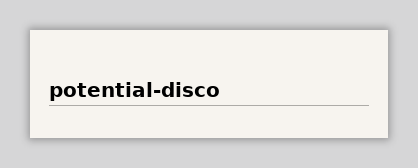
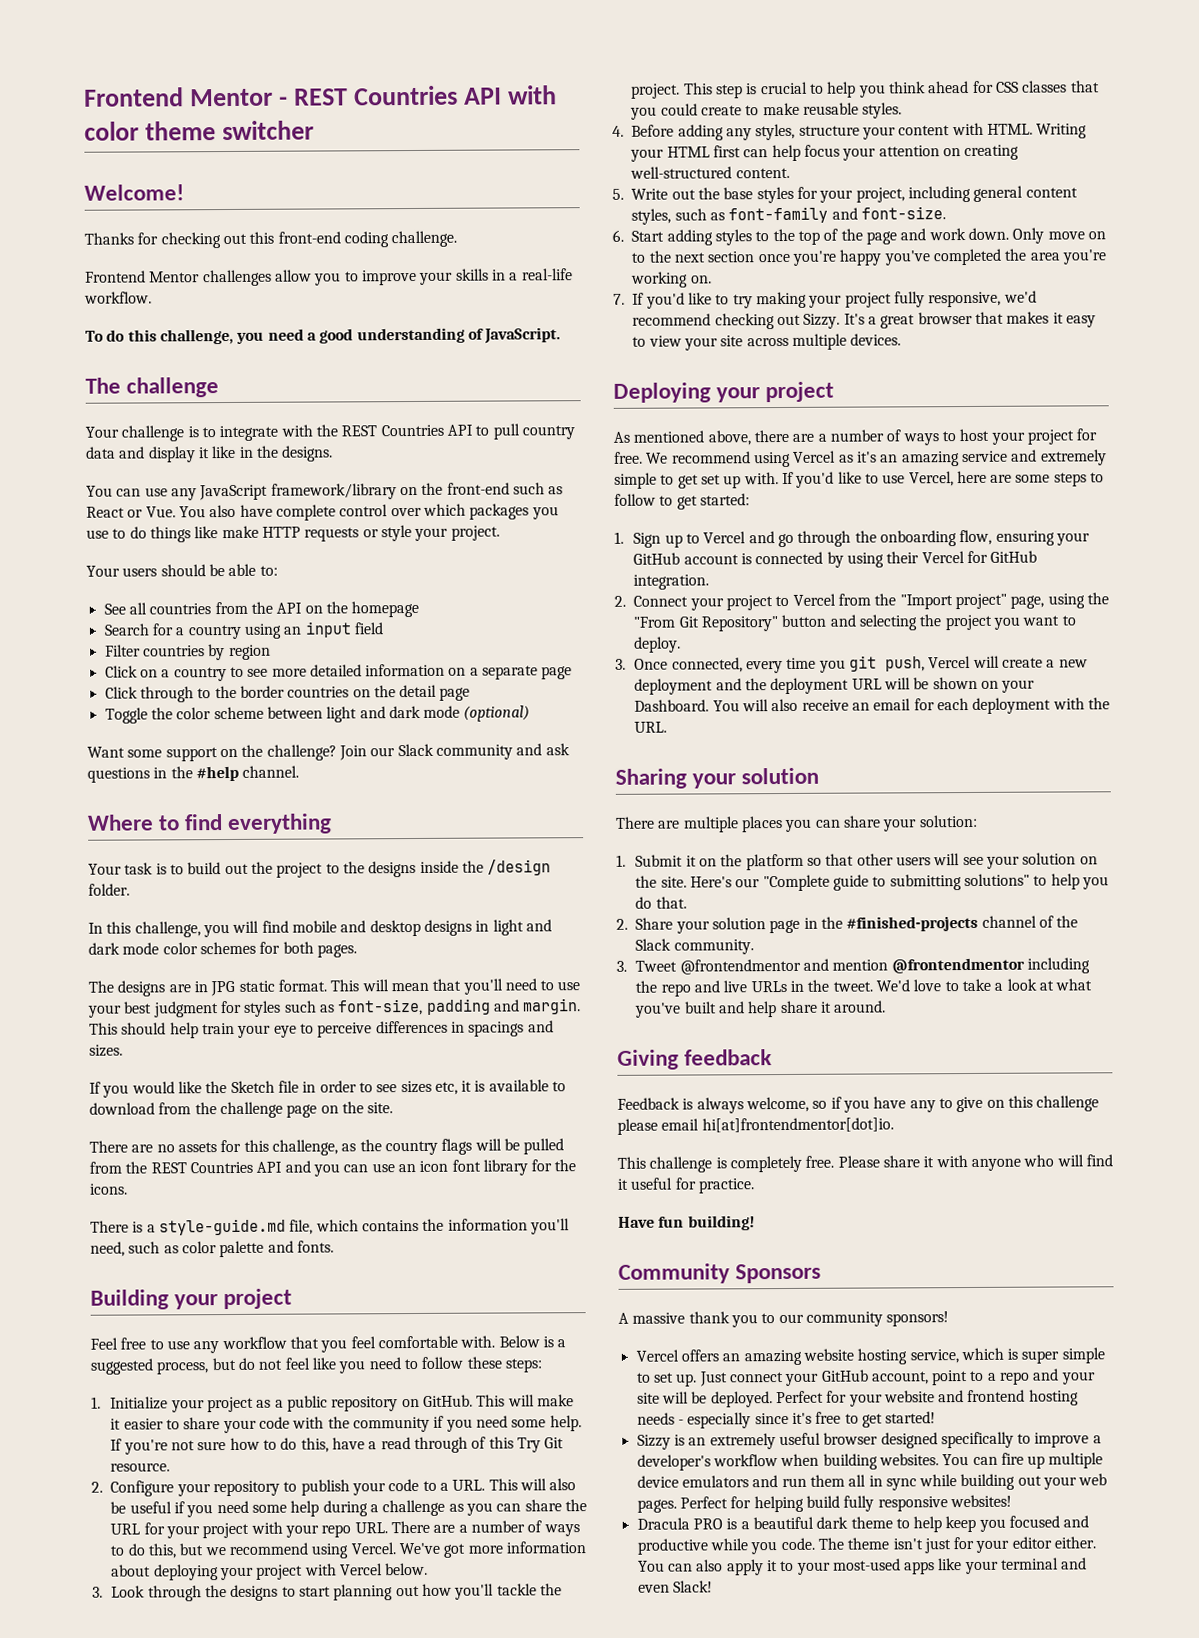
[49,82,220,101] potential-disco -> [84,85,558,107] [84,120,315,141] [84,184,184,201] [84,230,458,249] [85,268,573,287] [84,291,152,304] [85,327,562,345] [85,377,220,398] [85,423,575,442] [85,445,334,463] [86,482,564,501] [86,503,559,521] [86,525,500,543] [86,563,278,577] [103,600,420,618] [103,621,383,640] [104,644,271,661] [104,663,573,682] [104,684,471,703] [104,705,531,724] [87,743,570,762] [87,765,300,783] [87,813,333,835] [88,859,552,878] [88,883,130,896] [88,919,552,938] [88,941,357,958] [88,978,581,997] [87,998,582,1018] [89,1020,554,1039] [89,1044,123,1057] [89,1079,567,1098] [89,1101,394,1119] [89,1138,565,1156] [89,1159,577,1177] [89,1183,128,1195] [90,1218,570,1236] [90,1240,334,1258] [90,1288,293,1310] [90,1335,567,1354] [90,1356,542,1375] [91,1394,574,1413] [110,1415,582,1434] [110,1436,565,1455] [110,1462,171,1472] [91,1478,577,1497] [110,1499,587,1518] [110,1520,580,1539] [110,1541,586,1559] [111,1562,429,1581] [92,1583,562,1602] [631,80,1100,99] [630,102,903,120] [612,122,1088,141] [630,144,1020,162] [630,166,790,179] [612,185,1078,204] [631,206,946,225] [612,227,1106,246] [631,248,1107,266] [631,271,712,288] [613,290,1037,309] [632,311,1096,330] [632,333,902,351] [613,381,835,403] [613,428,1098,446] [614,449,1107,468] [614,470,1105,489] [614,493,750,510] [614,529,1090,548] [633,550,1038,568] [633,574,710,590] [614,592,1109,611] [633,614,1076,632] [634,636,682,653] [615,655,1088,674] [634,676,1036,695] [634,697,1110,714] [634,721,668,733] [615,767,820,789] [615,814,978,833] [616,852,1098,871] [635,873,1109,892] [635,896,687,909] [616,915,1079,934] [635,938,754,955] [616,957,1090,975] [635,978,1093,997] [634,1000,887,1018] [617,1049,773,1070] [617,1095,1100,1114] [617,1117,894,1135] [617,1154,1113,1173] [617,1177,755,1194] [618,1215,755,1231] [618,1263,822,1284] [618,1311,950,1328] [635,1347,1105,1366] [635,1368,1096,1387] [636,1389,1079,1408] [636,1411,937,1429] [636,1431,1102,1450] [636,1452,1104,1471] [636,1473,1108,1491] [636,1494,1012,1513] [636,1515,1090,1533] [636,1536,1097,1555] [637,1557,1088,1576] [637,1580,713,1593] Frontend Mentor - REST Countries API with color theme switcher // Welcome! // Thanks for checking out this front-end coding challenge. // Frontend Mentor challenges allow you to improve your skills in a real-life workflow. // To do this challenge, you need a good understanding of JavaScript. // The challenge // Your challenge is to integrate with the REST Countries API to pull country data and display it like in the designs. // You can use any JavaScript framework/library on the front-end such as React or Vue. You also have complete control over which packages you use to do things like make HTTP requests or style your project. // Your users should be able to: // See all countries from the API on the homepage // Search for a country using an input field // Filter countries by region // Click on a country to see more detailed information on a separate page // Click through to the border countries on the detail page // Toggle the color scheme between light and dark mode (optional) // Want some support on the challenge? Join our Slack community and ask questions in the #help channel. // Where to find everything // Your task is to build out the project to the designs inside the /design folder. // In this challenge, you will find mobile and desktop designs in light and dark mode color schemes for both pages. // The designs are in JPG static format. This will mean that you'll need to use your best judgment for styles such as font-size, padding and margin. This should help train your eye to perceive differences in spacings and sizes. // If you would like the Sketch file in order to see sizes etc, it is available to download from the challenge page on the site. // There are no assets for this challenge, as the country flags will be pulled from the REST Countries API and you can use an icon font library for the icons. // There is a style-guide.md file, which contains the information you'll need, such as color palette and fonts. // Building your project // Feel free to use any workflow that you feel comfortable with. Below is a suggested process, but do not feel like you need to follow these steps: // 1. Initialize your project as a public repository on GitHub. This will make it easier to share your code with the community if you need some help. If you're not sure how to do this, have a read through of this Try Git resource. // 2. Configure your repository to publish your code to a URL. This will also be useful if you need some help during a challenge as you can share the URL for your project with your repo URL. There are a number of ways to do this, but we recommend using Vercel. We've got more information about deploying your project with Vercel below. // 3. Look through the designs to start planning out how you'll tackle the project. This step is crucial to help you think ahead for CSS classes that you could create to make reusable styles. // 4. Before adding any styles, structure your content with HTML. Writing your HTML first can help focus your attention on creating well-structured content. // 5. Write out the base styles for your project, including general content styles, such as font-family and font-size. // 6. Start adding styles to the top of the page and work down. Only move on to the next section once you're happy you've completed the area you're working on. // 7. If you'd like to try making your project fully responsive, we'd recommend checking out Sizzy. It's a great browser that makes it easy to view your site across multiple devices. // Deploying your project // As mentioned above, there are a number of ways to host your project for free. We recommend using Vercel as it's an amazing service and extremely simple to get set up with. If you'd like to use Vercel, here are some steps to follow to get started: // 1. Sign up to Vercel and go through the onboarding flow, ensuring your GitHub account is connected by using their Vercel for GitHub integration. // 2. Connect your project to Vercel from the "Import project" page, using the "From Git Repository" button and selecting the project you want to deploy. // 3. Once connected, every time you git push, Vercel will create a new deployment and the deployment URL will be shown on your Dashboard. You will also receive an email for each deployment with the URL. // Sharing your solution // There are multiple places you can share your solution: // 1. Submit it on the platform so that other users will see your solution on the site. Here's our "Complete guide to submitting solutions" to help you do that. // 2. Share your solution page in the #finished-projects channel of the Slack community. // 3. Tweet @frontendmentor and mention @frontendmentor including the repo and live URLs in the tweet. We'd love to take a look at what you've built and help share it around. // Giving feedback // Feedback is always welcome, so if you have any to give on this challenge please email hi[at]frontendmentor[dot]io. // This challenge is completely free. Please share it with anyone who will find it useful for practice. // Have fun building! // Community Sponsors // A massive thank you to our community sponsors! // Vercel offers an amazing website hosting service, which is super simple to set up. Just connect your GitHub account, point to a repo and your site will be deployed. Perfect for your website and frontend hosting needs - especially since it's free to get started! // Sizzy is an extremely useful browser designed specifically to improve a developer's workflow when building websites. You can fire up multiple device emulators and run them all in sync while building out your web pages. Perfect for helping build fully responsive websites! // Dracula PRO is a beautiful dark theme to help keep you focused and productive while you code. The theme isn't just for your editor either. You can also apply it to your most-used apps like your terminal and even Slack!

